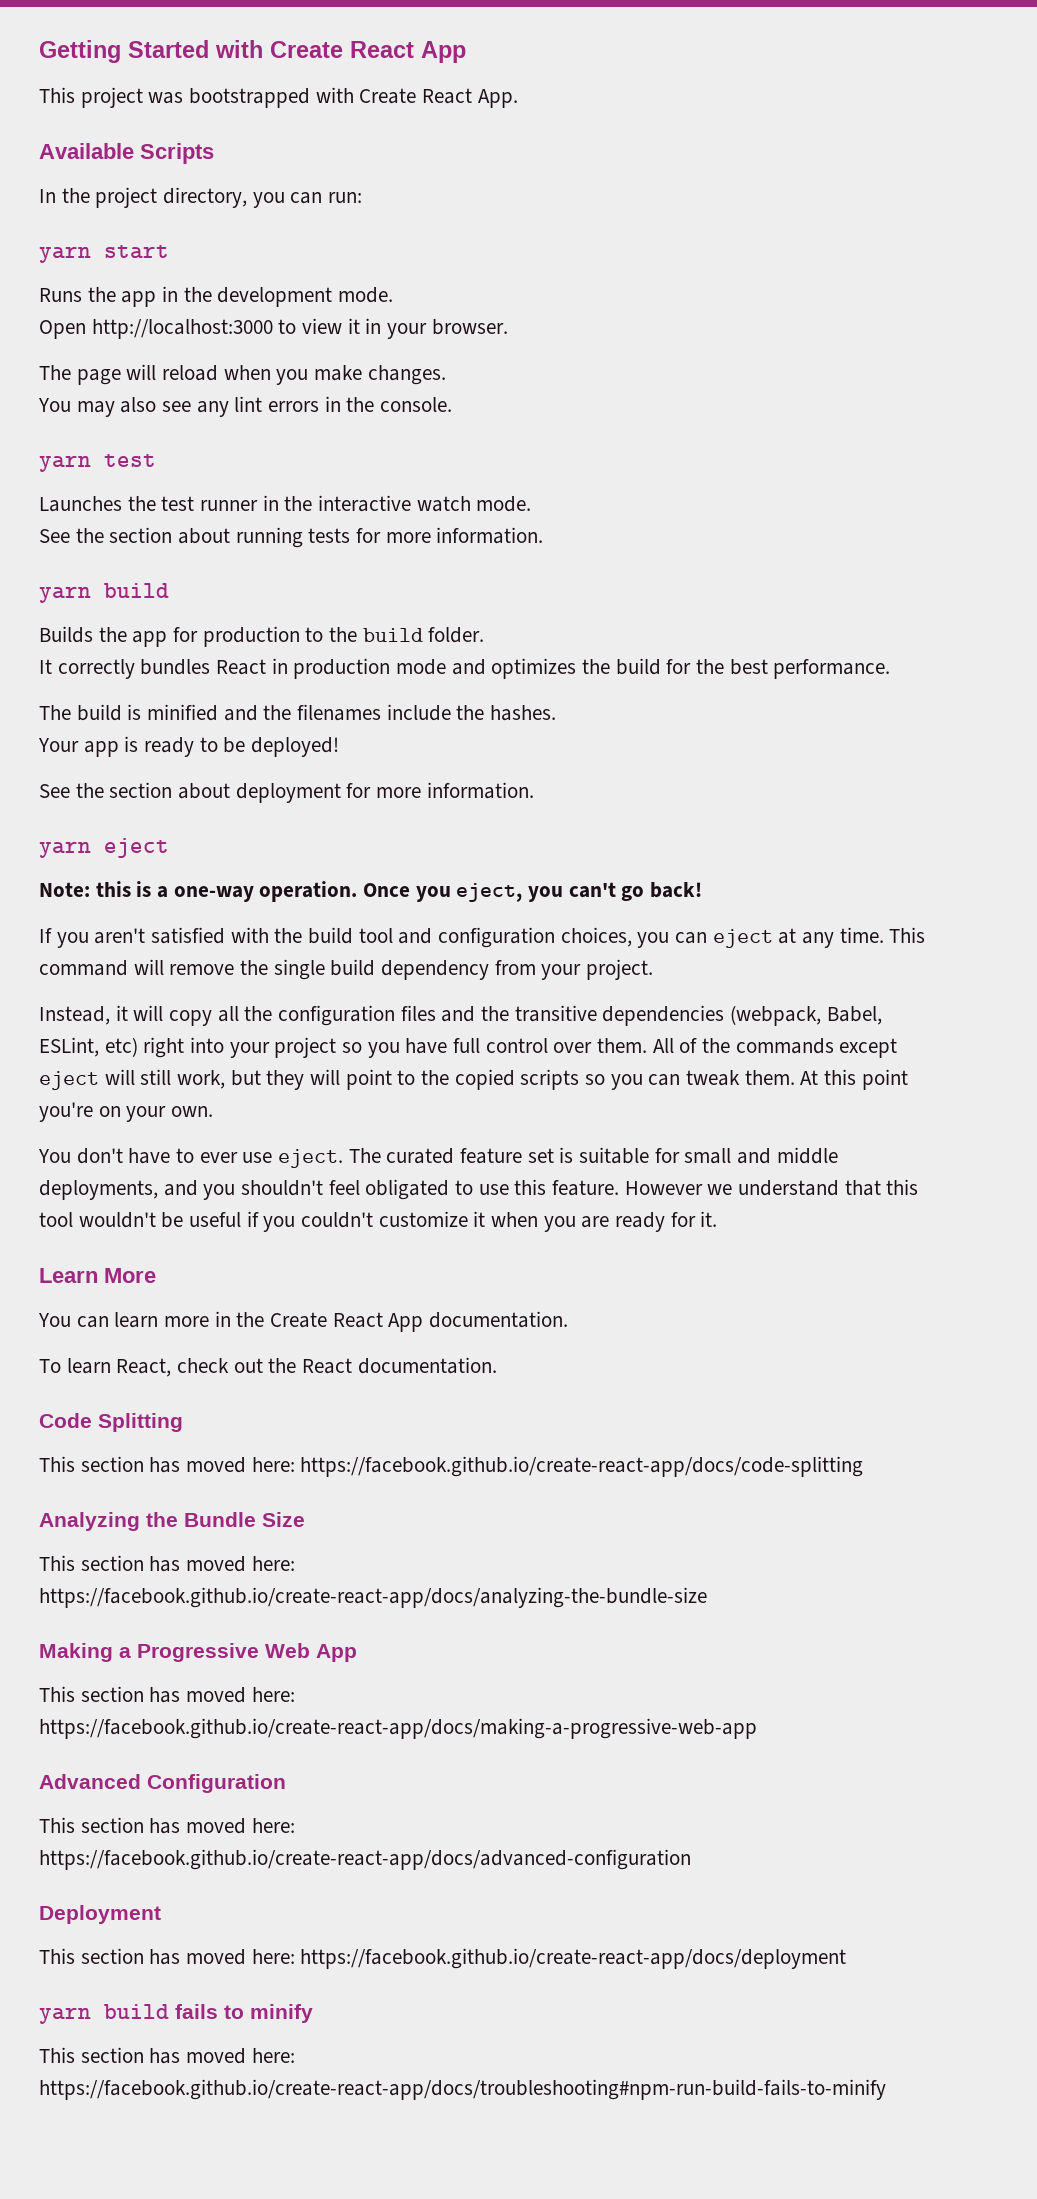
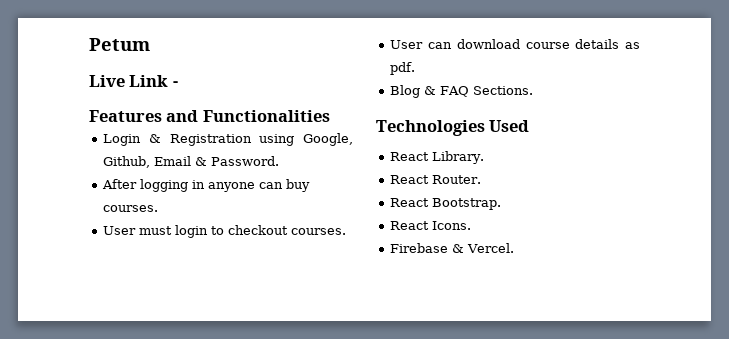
[39,40,466,63] [39,87,518,108] [39,143,214,164] [39,187,363,208] [39,245,169,263] [39,286,394,307] [39,318,508,339] [39,364,446,385] [38,396,453,417] [39,454,156,472] [39,495,532,512] [39,527,544,548] [39,583,169,603] [39,626,485,647] [39,658,891,679] [39,704,557,721] [38,736,340,757] [39,782,534,803] [39,838,169,858] [39,881,703,902] [39,927,926,948] [39,959,654,980] [39,1005,882,1026] [39,1037,898,1058] [39,1069,908,1090] [39,1102,214,1122] [38,1147,838,1168] [39,1179,919,1200] [39,1211,718,1232] [39,1268,156,1283] [38,1311,569,1332] [39,1357,497,1377] [39,1413,183,1432] [39,1456,864,1477] [39,1512,305,1531] [39,1555,295,1572] [39,1587,707,1608] [39,1643,357,1662] [39,1686,295,1703] [39,1718,757,1739] [39,1774,286,1793] [39,1817,295,1834] [39,1849,691,1870] [39,1905,161,1924] [39,1948,847,1969] [39,2004,313,2024] [39,2047,295,2064] [39,2079,886,2100] Getting Started with Create React App // This project was bootstrapped with Create React App. // Available Scripts // In the project directory, you can run: // yarn start // Runs the app in the development mode. // Open http://localhost:3000 to view it in your browser. // The page will reload when you make changes. // You may also see any lint errors in the console. // yarn test // Launches the test runner in the interactive watch mode. // See the section about running tests for more information. // yarn build // Builds the app for production to the build folder. // It correctly bundles React in production mode and optimizes the build for the best performance. // The build is minified and the filenames include the hashes. // Your app is ready to be deployed! // See the section about deployment for more information. // yarn eject // Note: this is a one-way operation. Once you eject, you can't go back! // If you aren't satisfied with the build tool and configuration choices, you can eject at any time. This command will remove the single build dependency from your project. // Instead, it will copy all the configuration files and the transitive dependencies (webpack, Babel, ESLint, etc) right into your project so you have full control over them. All of the commands except eject will still work, but they will point to the copied scripts so you can tweak them. At this point you're on your own. // You don't have to ever use eject. The curated feature set is suitable for small and middle deployments, and you shouldn't feel obligated to use this feature. However we understand that this tool wouldn't be useful if you couldn't customize it when you are ready for it. // Learn More // You can learn more in the Create React App documentation. // To learn React, check out the React documentation. // Code Splitting // This section has moved here: https://facebook.github.io/create-react-app/docs/code-splitting // Analyzing the Bundle Size // This section has moved here: https://facebook.github.io/create-react-app/docs/analyzing-the-bundle-size // Making a Progressive Web App // This section has moved here: https://facebook.github.io/create-react-app/docs/making-a-progressive-web-app // Advanced Configuration // This section has moved here: https://facebook.github.io/create-react-app/docs/advanced-configuration // Deployment // This section has moved here: https://facebook.github.io/create-react-app/docs/deployment // yarn build fails to minify // This section has moved here: https://facebook.github.io/create-react-app/docs/troubleshooting#npm-run-build-fails-to-minify -> [89,38,150,51] [89,75,178,87] [89,110,330,122] [103,133,353,146] [103,156,280,168] [102,179,311,192] [103,205,159,212] [103,225,347,238] [390,39,640,49] [390,62,416,75] [390,85,534,98] [376,120,530,136] [390,151,485,164] [390,175,482,184] [390,198,502,210] [390,221,472,230] [390,243,515,253] Petum // Live Link - // Features and Functionalities // Login & Registration using Google, Github, Email & Password. // After logging in anyone can buy courses. // User must login to checkout courses. // User can download course details as pdf. // Blog & FAQ Sections. // Technologies Used // React Library. // React Router. // React Bootstrap. // React Icons. // Firebase & Vercel.

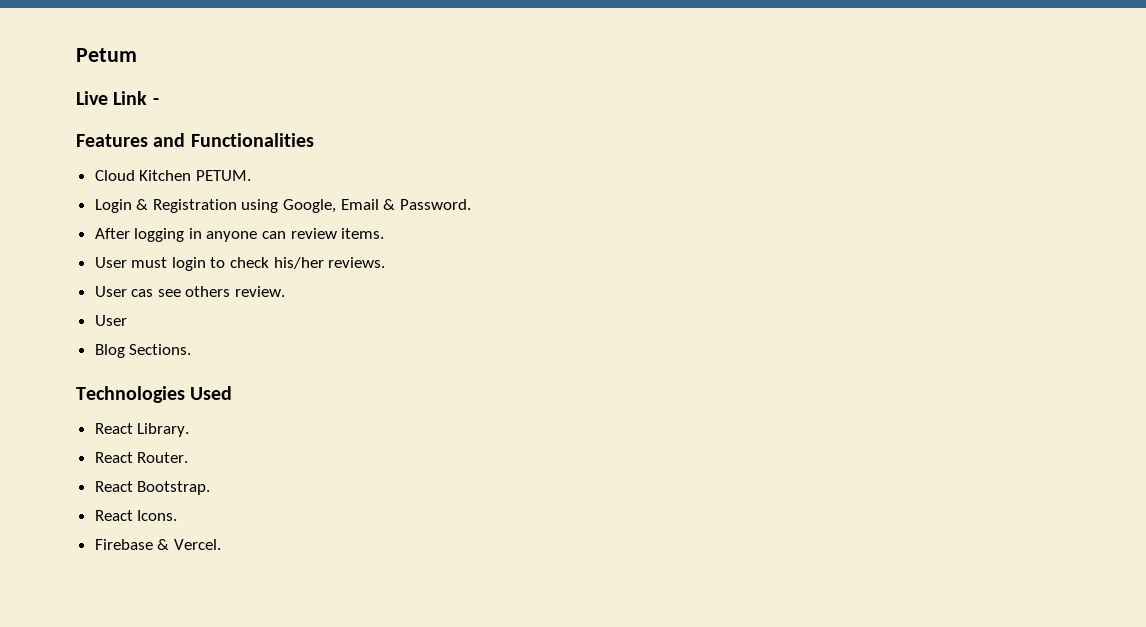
(330, 116) none -> [94,170,251,181] // Cloud Kitchen PETUM.
[103,156,151,168] Github, -> (337, 206) none
[286,179,311,192] [103,205,159,212] buy courses. -> [290,228,385,239] review items.
[228,225,347,235] [390,39,640,49] [390,62,416,75] checkout courses. // User can download course details as pdf. -> [230,257,386,269] [94,286,286,297] [94,315,127,326] check his/her reviews. // User cas see others review. // User
[424,86,470,97] & FAQ -> (125, 351) none

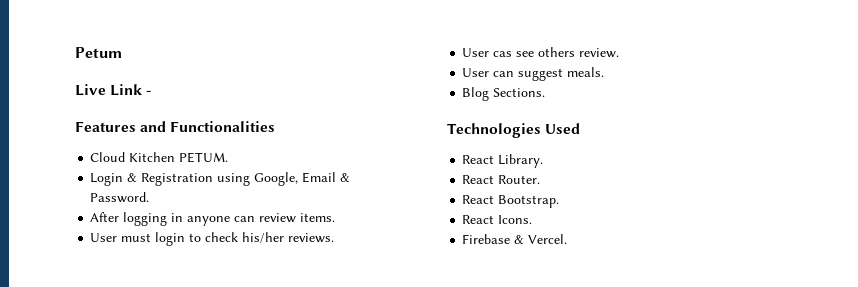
(127, 320) none -> [493,67,605,81] can suggest meals.

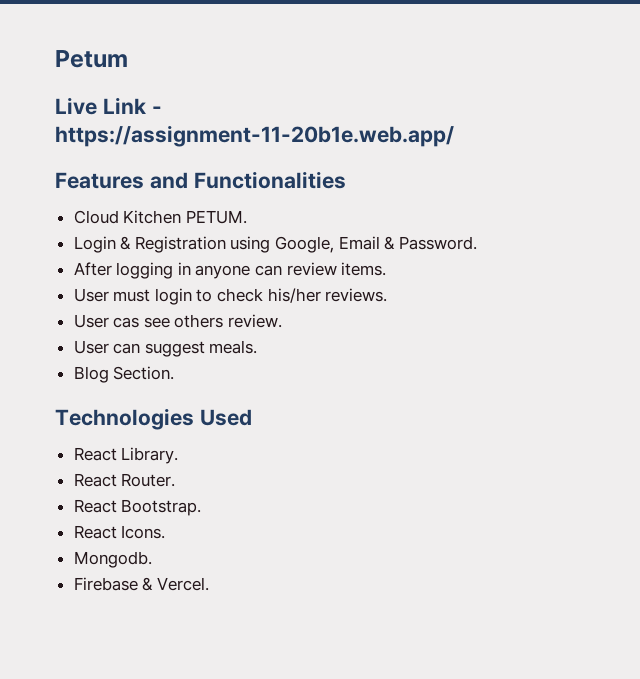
(152, 92) none -> [55,125,454,147] https://assignment-11-20b1e.web.app/
[493,88,546,97] Sections. -> [113,366,175,380] Section.
(533, 219) none -> [73,551,152,568] // Mongodb.

